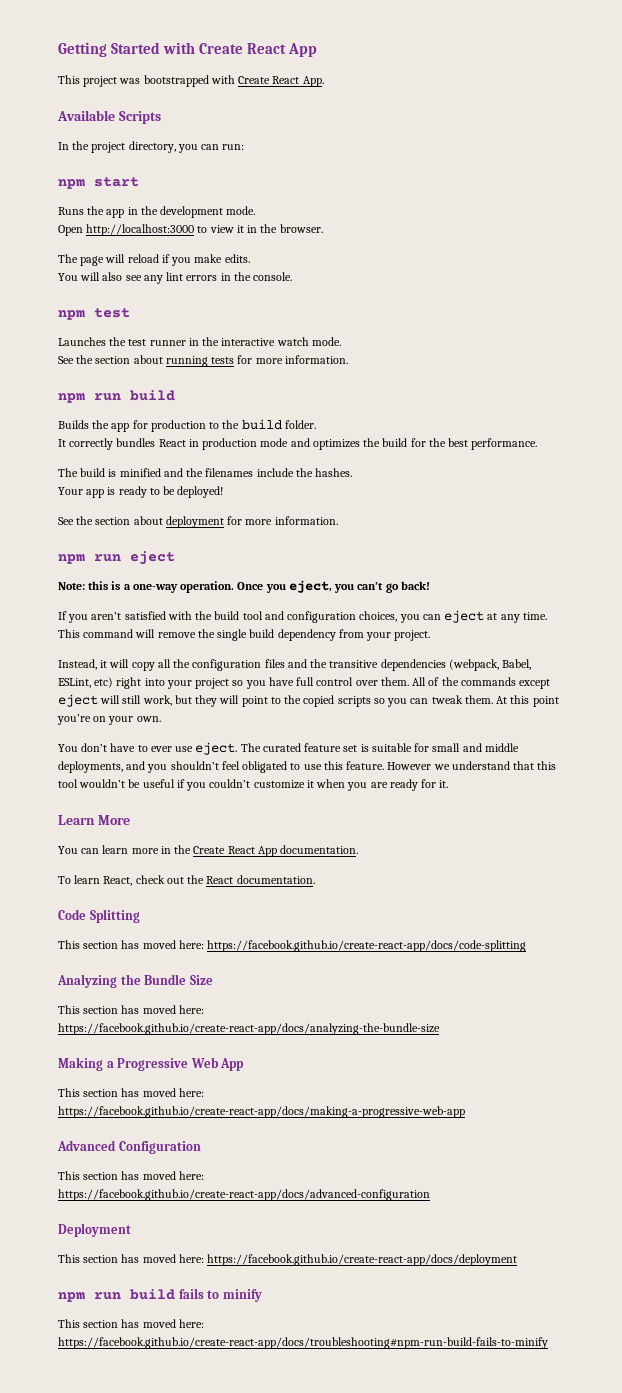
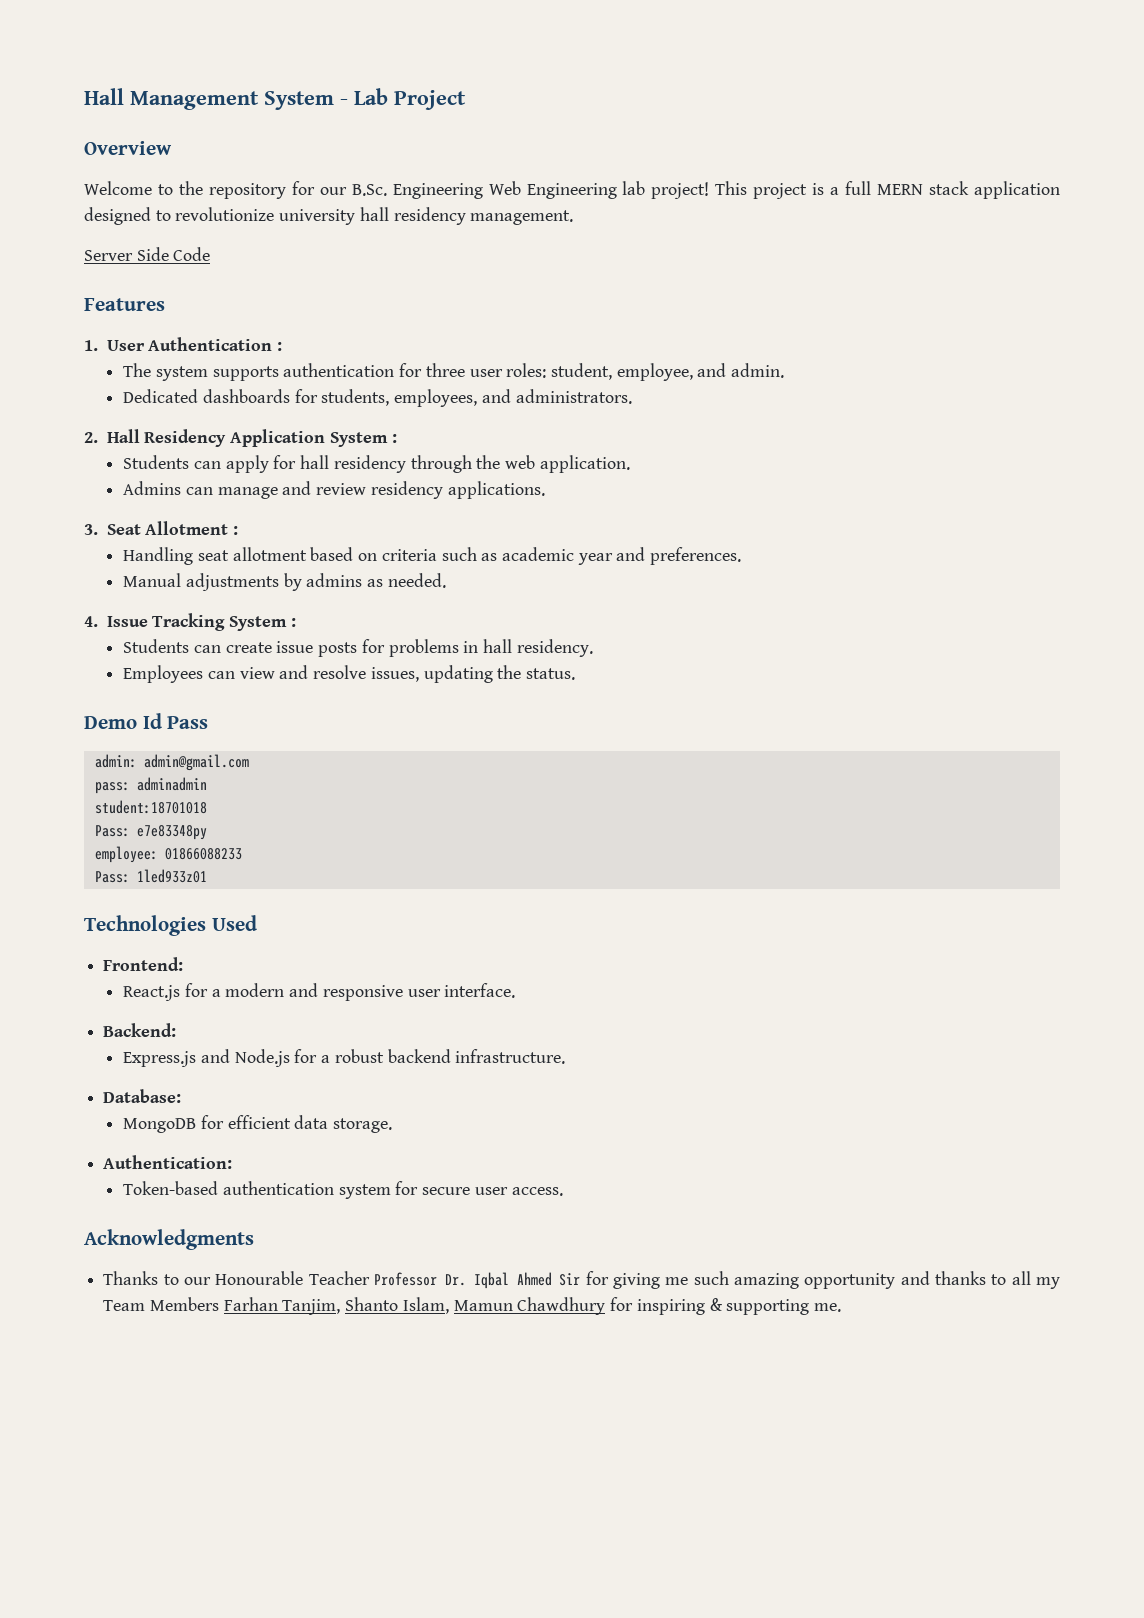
[58,42,318,57] [58,75,324,87] [57,110,161,124] [58,141,245,153] [58,177,139,189] [58,206,256,218] [58,224,323,236] [58,254,250,266] [58,272,293,284] [58,308,130,320] [58,337,341,346] [58,355,348,367] [58,390,175,403] [58,419,316,432] [58,438,538,450] [58,468,353,477] [58,486,224,498] [58,516,338,528] [58,551,175,565] [58,580,430,593] [58,610,547,623] [58,629,431,641] [58,659,532,671] [58,677,551,689] [58,694,559,707] [57,714,161,725] [58,742,519,755] [58,761,557,773] [58,779,449,791] [58,815,130,825] [58,845,359,857] [58,875,315,886] [58,909,140,923] [58,940,527,952] [57,974,213,988] [58,1005,204,1014] [58,1023,440,1035] [58,1057,245,1071] [58,1088,204,1097] [58,1106,465,1118] [57,1140,201,1154] [58,1171,204,1180] [58,1189,430,1201] [58,1223,131,1237] [58,1254,518,1266] [58,1288,262,1302] [58,1319,204,1328] [58,1337,548,1349] Getting Started with Create React App // This project was bootstrapped with Create React App. // Available Scripts // In the project directory, you can run: // npm start // Runs the app in the development mode. // Open http://localhost:3000 to view it in the browser. // The page will reload if you make edits. // You will also see any lint errors in the console. // npm test // Launches the test runner in the interactive watch mode. // See the section about running tests for more information. // npm run build // Builds the app for production to the build folder. // It correctly bundles React in production mode and optimizes the build for the best performance. // The build is minified and the filenames include the hashes. // Your app is ready to be deployed! // See the section about deployment for more information. // npm run eject // Note: this is a one-way operation. Once you eject, you can’t go back! // If you aren’t satisfied with the build tool and configuration choices, you can eject at any time. This command will remove the single build dependency from your project. // Instead, it will copy all the configuration files and the transitive dependencies (webpack, Babel, ESLint, etc) right into your project so you have full control over them. All of the commands except eject will still work, but they will point to the copied scripts so you can tweak them. At this point you’re on your own. // You don’t have to ever use eject. The curated feature set is suitable for small and middle deployments, and you shouldn’t feel obligated to use this feature. However we understand that this tool wouldn’t be useful if you couldn’t customize it when you are ready for it. // Learn More // You can learn more in the Create React App documentation. // To learn React, check out the React documentation. // Code Splitting // This section has moved here: https://facebook.github.io/create-react-app/docs/code-splitting // Analyzing the Bundle Size // This section has moved here: https://facebook.github.io/create-react-app/docs/analyzing-the-bundle-size // Making a Progressive Web App // This section has moved here: https://facebook.github.io/create-react-app/docs/making-a-progressive-web-app // Advanced Configuration // This section has moved here: https://facebook.github.io/create-react-app/docs/advanced-configuration // Deployment // This section has moved here: https://facebook.github.io/create-react-app/docs/deployment // npm run build fails to minify // This section has moved here: https://facebook.github.io/create-react-app/docs/troubleshooting#npm-run-build-fails-to-minify -> [84,88,466,110] [84,141,172,155] [84,181,1060,199] [84,207,574,225] [84,247,211,261] [84,298,165,311] [84,337,283,351] [123,363,785,381] [123,389,632,407] [84,429,397,447] [123,455,630,473] [123,481,545,499] [84,521,239,535] [123,547,742,565] [123,573,446,591] [84,613,296,631] [123,639,593,657] [123,665,576,683] [84,713,209,729] [94,754,249,771] [94,777,207,794] [94,800,207,814] [94,825,207,840] [94,846,242,863] [94,869,207,883] [84,915,257,936] [103,957,184,971] [123,983,516,1001] [103,1023,177,1037] [123,1049,566,1067] [103,1089,182,1103] [123,1115,393,1133] [103,1155,233,1169] [123,1181,563,1199] [84,1229,254,1250] [103,1271,1061,1289] [103,1297,841,1315] Hall Management System - Lab Project // Overview // Welcome to the repository for our B.Sc. Engineering Web Engineering lab project! This project is a full MERN stack application designed to revolutionize university hall residency management. // Server Side Code // Features // 1. User Authentication : // The system supports authentication for three user roles: student, employee, and admin. // Dedicated dashboards for students, employees, and administrators. // 2. Hall Residency Application System : // Students can apply for hall residency through the web application. // Admins can manage and review residency applications. // 3. Seat Allotment : // Handling seat allotment based on criteria such as academic year and preferences. // Manual adjustments by admins as needed. // 4. Issue Tracking System : // Students can create issue posts for problems in hall residency. // Employees can view and resolve issues, updating the status. // Demo Id Pass // admin: admin@gmail.com // pass: adminadmin // student:18701018 // Pass: e7e83348py // employee: 01866088233 // Pass: 1led933z01 // Technologies Used // Frontend: // React.js for a modern and responsive user interface. // Backend: // Express.js and Node.js for a robust backend infrastructure. // Database: // MongoDB for efficient data storage. // Authentication: // Token-based authentication system for secure user access. // Acknowledgments // Thanks to our Honourable Teacher Professor Dr. Iqbal Ahmed Sir for giving me such amazing opportunity and thanks to all my Team Members Farhan Tanjim, Shanto Islam, Mamun Chawdhury for inspiring & supporting me.

